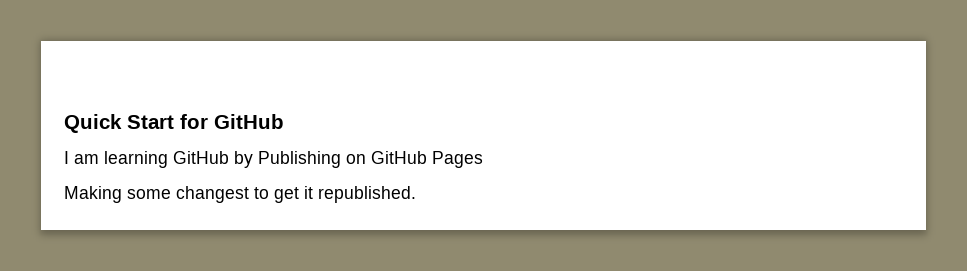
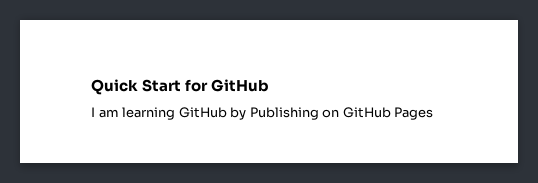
[64,186,416,203] // Making some changest to get it republished. -> (434, 113) none

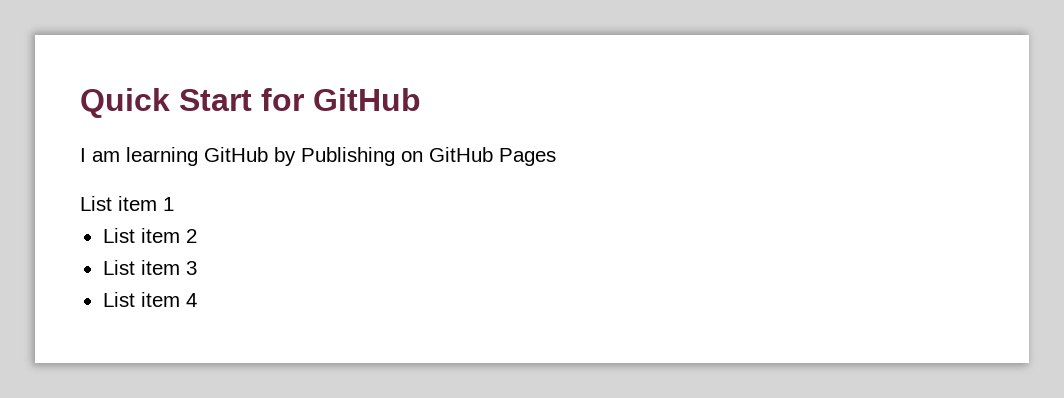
(434, 113) none -> [80,196,174,211] [102,228,197,243] [102,260,197,275] [102,292,197,307] // List item 1 // List item 2 // List item 3 // List item 4

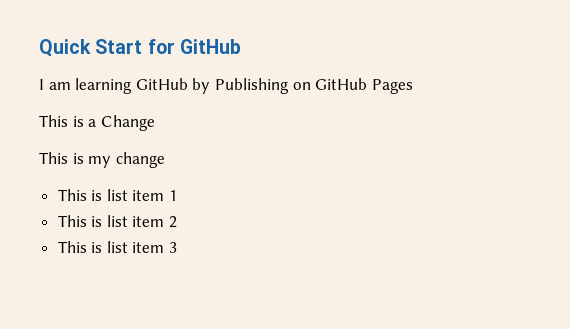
[80,196,112,211] List -> [39,115,155,131] [39,152,165,168] [57,189,128,201] This is a Change // This is my change // This is list
[102,228,135,243] List -> [57,215,128,227] This is list
[102,260,135,275] List -> [57,241,128,253] This is list
[102,292,197,307] // List item 4 -> (178, 247) none

